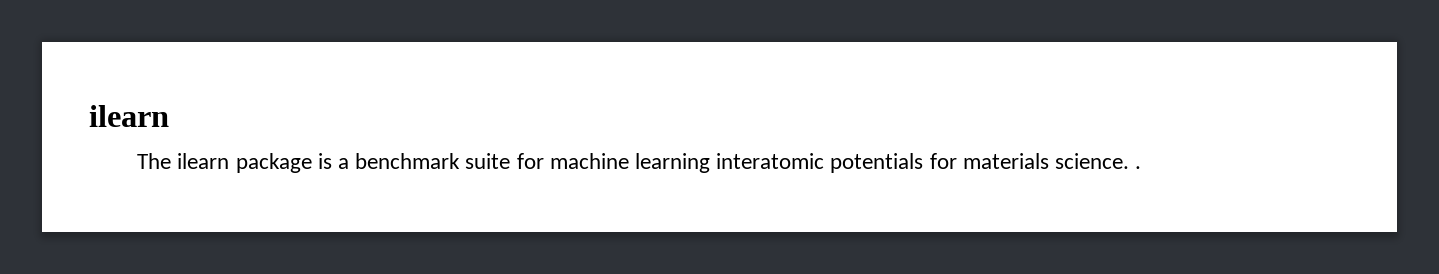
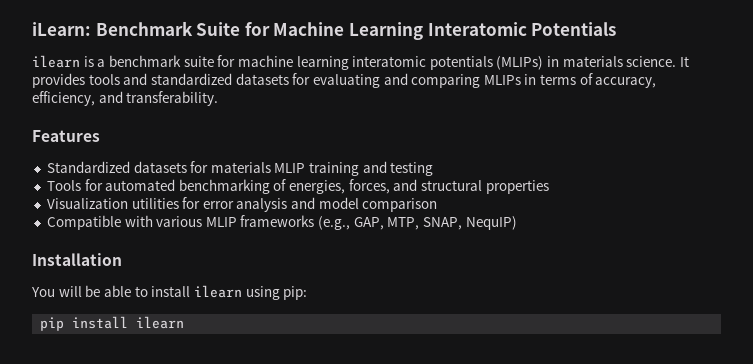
[89,105,169,127] [137,153,312,173] ilearn // The ilearn package -> [32,21,617,40] [32,55,80,68] iLearn: Benchmark Suite for Machine Learning Interatomic Potentials // ilearn
[929,153,1142,169] for materials science. . -> [496,56,690,70] [32,73,657,88] [32,91,219,106] [32,130,100,142] [46,161,434,176] [46,179,549,194] [46,197,438,212] [46,215,517,230] [32,253,122,266] [31,285,308,300] [40,316,185,331] (MLIPs) in materials science. It provides tools and standardized datasets for evaluating and comparing MLIPs in terms of accuracy, efficiency, and transferability. // Features // Standardized datasets for materials MLIP training and testing // Tools for automated benchmarking of energies, forces, and structural properties // Visualization utilities for error analysis and model comparison // Compatible with various MLIP frameworks (e.g., GAP, MTP, SNAP, NequIP) // Installation // You will be able to install ilearn using pip: // pip install ilearn

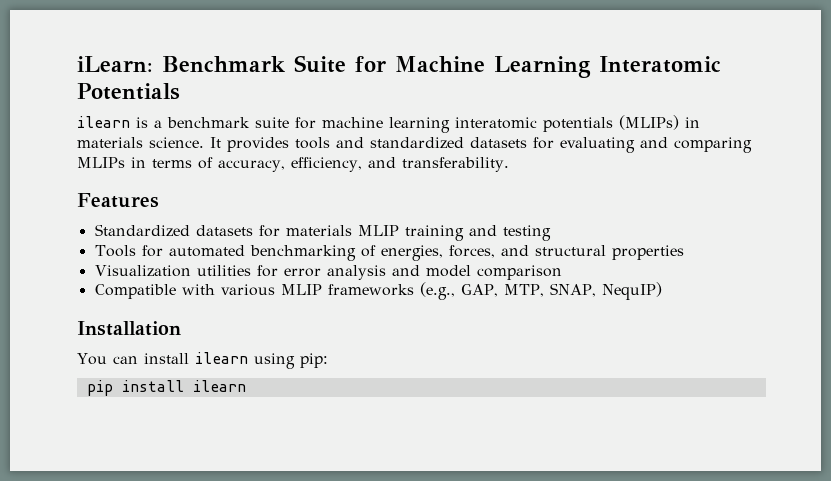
[58,285,148,297] will be able to -> [112,356,138,364] can

